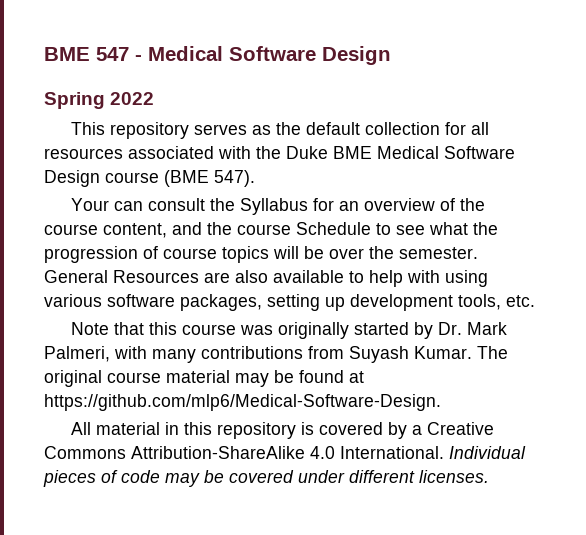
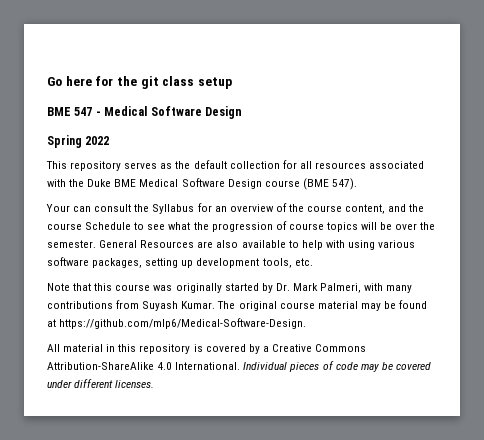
(44, 54) none -> [47,76,232,89] Go here for the git class setup //

